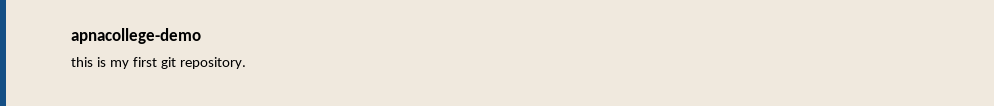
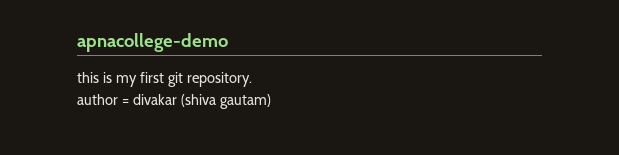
(246, 63) none -> [77,94,271,109] // author = divakar (shiva gautam)

